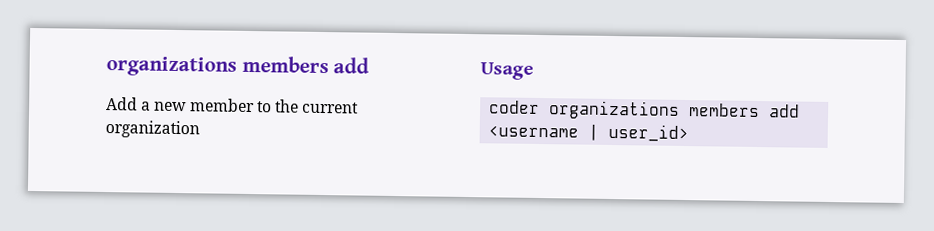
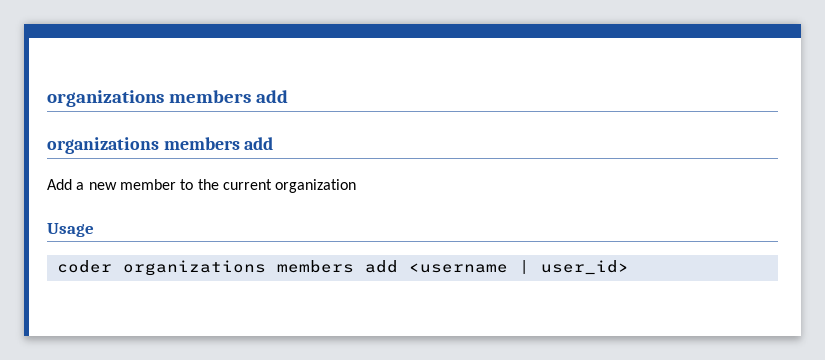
[106,55,370,77] organizations members add -> [47,90,288,107] [47,137,274,154] organizations members add // organizations members add

